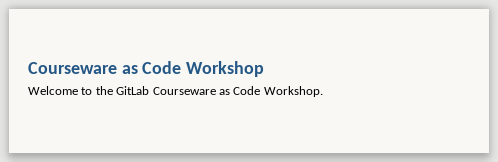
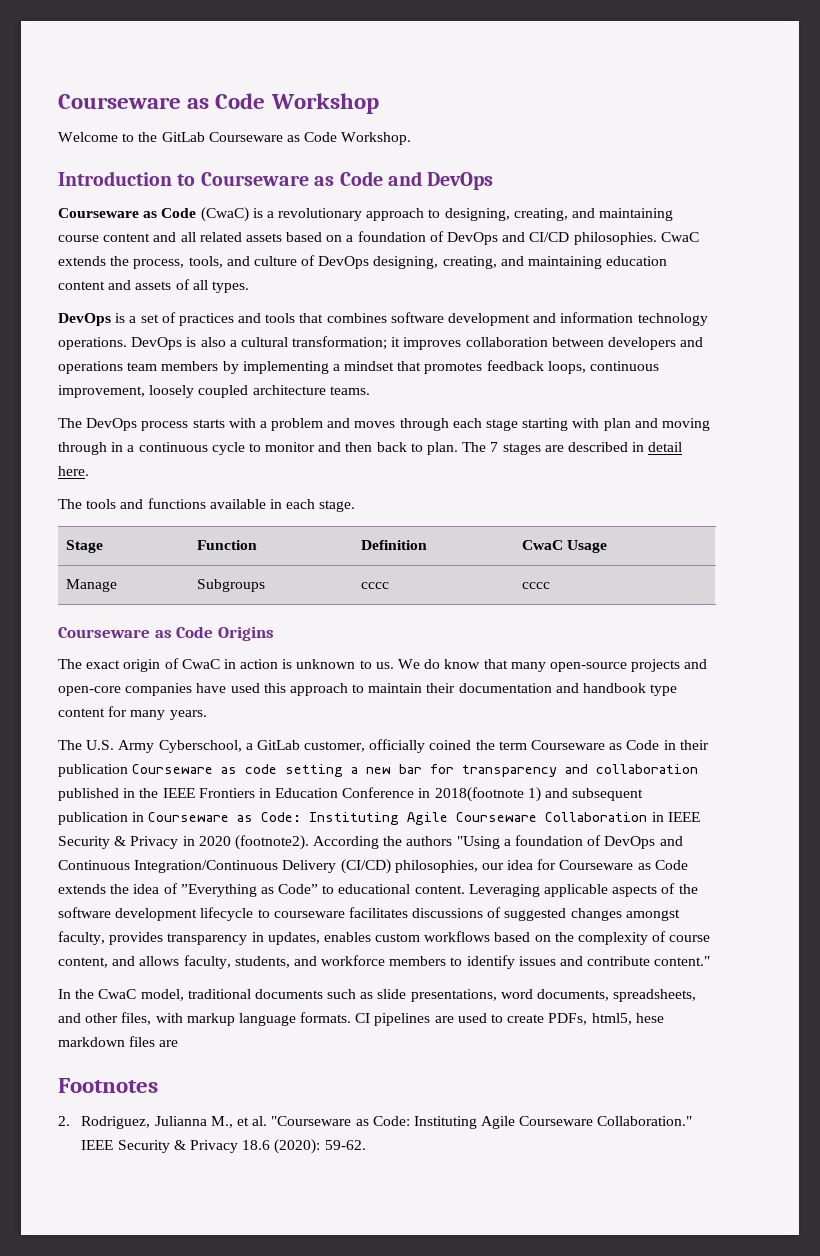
(323, 91) none -> [58,171,494,190] [58,207,674,222] [58,231,699,245] [58,255,668,269] [58,279,249,293] [58,312,708,326] [58,336,704,350] [58,360,660,374] [58,385,370,398] [58,418,710,431] [58,442,683,455] [58,466,89,476] [58,498,356,512] [65,540,103,553] [196,540,257,550] [360,540,427,550] [521,540,607,553] [65,579,117,592] [196,579,265,592] [360,582,389,589] [521,582,550,589] [58,626,274,641] [58,658,708,672] [58,683,678,696] [58,706,207,720] [58,739,709,753] [58,764,699,777] [58,787,644,802] [58,812,700,825] [58,835,683,850] [58,859,688,874] [58,883,698,897] [58,907,680,921] [58,931,711,945] [58,955,711,969] [58,989,697,1002] [58,1012,664,1026] [58,1036,179,1047] [58,1078,158,1093] [58,1116,693,1129] [81,1139,366,1154] // Introduction to Courseware as Code and DevOps // Courseware as Code (CwaC) is a revolutionary approach to designing, creating, and maintaining course content and all related assets based on a foundation of DevOps and CI/CD philosophies. CwaC extends the process, tools, and culture of DevOps designing, creating, and maintaining education content and assets of all types. // DevOps is a set of practices and tools that combines software development and information technology operations. DevOps is also a cultural transformation; it improves collaboration between developers and operations team members by implementing a mindset that promotes feedback loops, continuous improvement, loosely coupled architecture teams. // The DevOps process starts with a problem and moves through each stage starting with plan and moving through in a continuous cycle to monitor and then back to plan. The 7 stages are described in detail here. // The tools and functions available in each stage. // Stage | Function | Definition | CwaC Usage // Manage | Subgroups | cccc | cccc // Courseware as Code Origins // The exact origin of CwaC in action is unknown to us. We do know that many open-source projects and open-core companies have used this approach to maintain their documentation and handbook type content for many years. // The U.S. Army Cyberschool, a GitLab customer, officially coined the term Courseware as Code in their publication Courseware as code setting a new bar for transparency and collaboration published in the IEEE Frontiers in Education Conference in 2018(footnote 1) and subsequent publication in Courseware as Code: Instituting Agile Courseware Collaboration in IEEE Security & Privacy in 2020 (footnote2). According the authors "Using a foundation of DevOps and Continuous Integration/Continuous Delivery (CI/CD) philosophies, our idea for Courseware as Code extends the idea of ”Everything as Code” to educational content. Leveraging applicable aspects of the software development lifecycle to courseware facilitates discussions of suggested changes amongst faculty, provides transparency in updates, enables custom workflows based on the complexity of course content, and allows faculty, students, and workforce members to identify issues and contribute content." // In the CwaC model, traditional documents such as slide presentations, word documents, spreadsheets, and other files, with markup language formats. CI pipelines are used to create PDFs, html5, hese markdown files are // Footnotes // 2. Rodriguez, Julianna M., et al. "Courseware as Code: Instituting Agile Courseware Collaboration." IEEE Security & Privacy 18.6 (2020): 59-62.

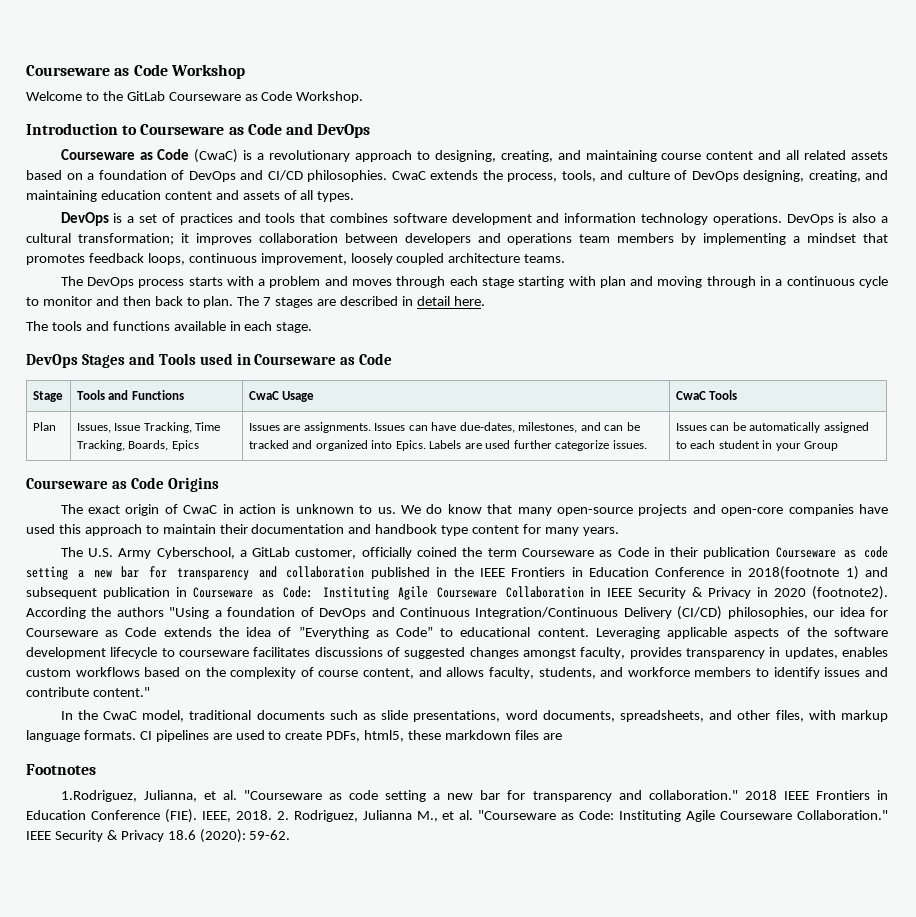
[65,540,103,553] [196,540,257,550] [360,540,427,550] [521,540,607,553] [65,579,117,592] [196,579,265,592] [360,582,389,589] [521,582,550,589] // Stage | Function | Definition | CwaC Usage // Manage | Subgroups | cccc | cccc -> [26,353,393,368] [32,391,63,402] [76,390,184,400] [248,391,315,402] [675,390,738,400] [32,422,56,431] [76,422,221,433] [76,440,199,451] [248,422,640,433] [248,440,647,451] [675,422,869,433] [675,440,839,451] // DevOps Stages and Tools used in Courseware as Code // Stage | Tools and Functions | CwaC Usage | CwaC Tools // Plan | Issues, Issue Tracking, Time Tracking, Boards, Epics | Issues are assignments. Issues can have due-dates, milestones, and can be tracked and organized into Epics. Labels are used further categorize issues. | Issues can be automatically assigned to each student in your Group
[635,1013,664,1023] hese -> [408,730,442,740] these
(158, 1085) none -> [60,790,888,802] [26,809,272,823] 1.Rodriguez, Julianna, et al. "Courseware as code setting a new bar for transparency and collaboration." 2018 IEEE Frontiers in Education Conference (FIE). IEEE, 2018.

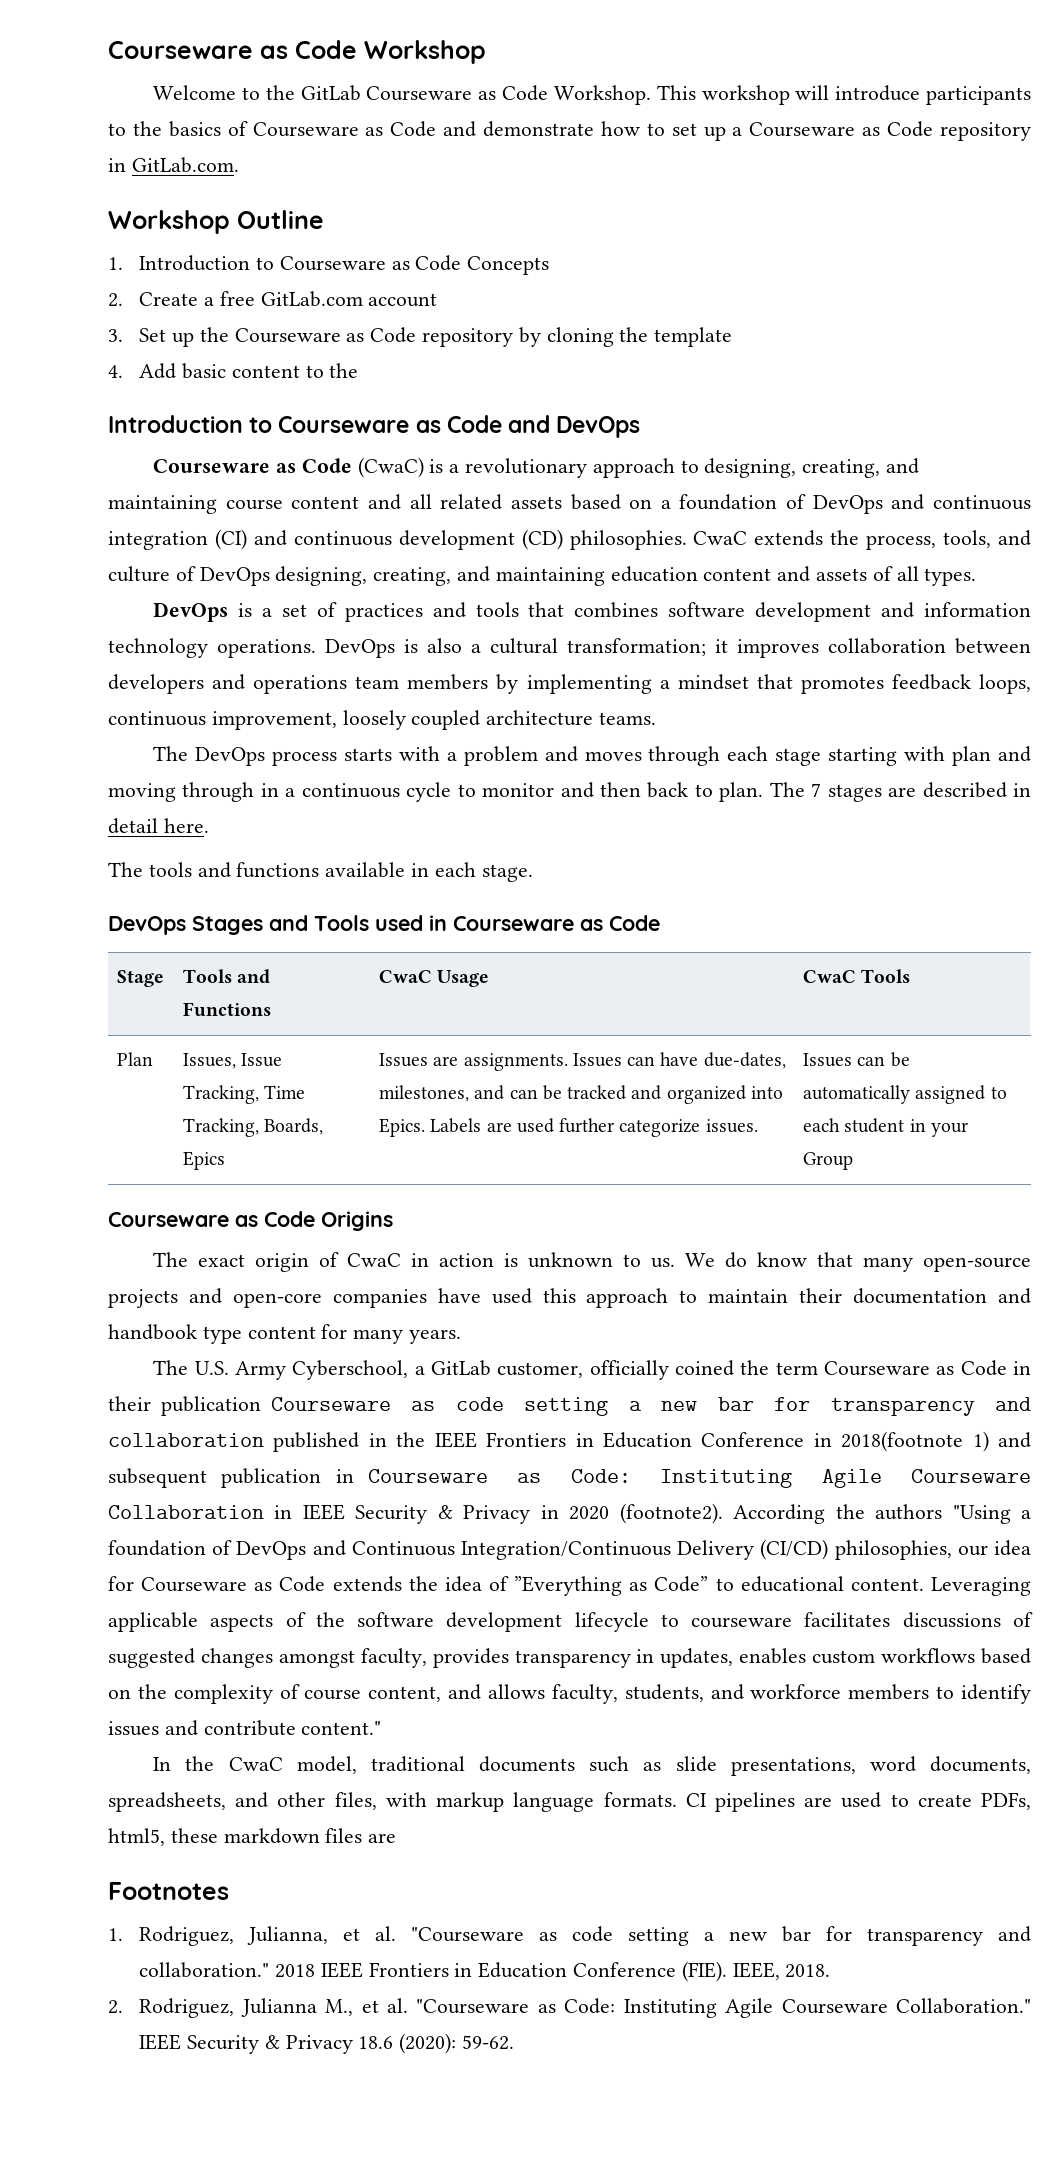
(364, 97) none -> [656,85,1032,105] [108,121,1031,141] [108,157,239,173] [108,210,324,234] [108,255,550,275] [108,291,438,307] [108,327,733,347] [108,363,359,379] This workshop will introduce participants to the basics of Courseware as Code and demonstrate how to set up a Courseware as Code repository in GitLab.com. // Workshop Outline // 1. Introduction to Courseware as Code Concepts // 2. Create a free GitLab.com account // 3. Set up the Courseware as Code repository by cloning the template // 4. Add basic content to the
[267,170,303,181] CI/CD -> [932,495,1031,510] [108,529,563,550] continuous integration (CI) and continuous development (CD)
[60,790,137,802] 1.Rodriguez, -> [108,1926,235,1946] 1. Rodriguez,
(272, 815) none -> (831, 1971) //

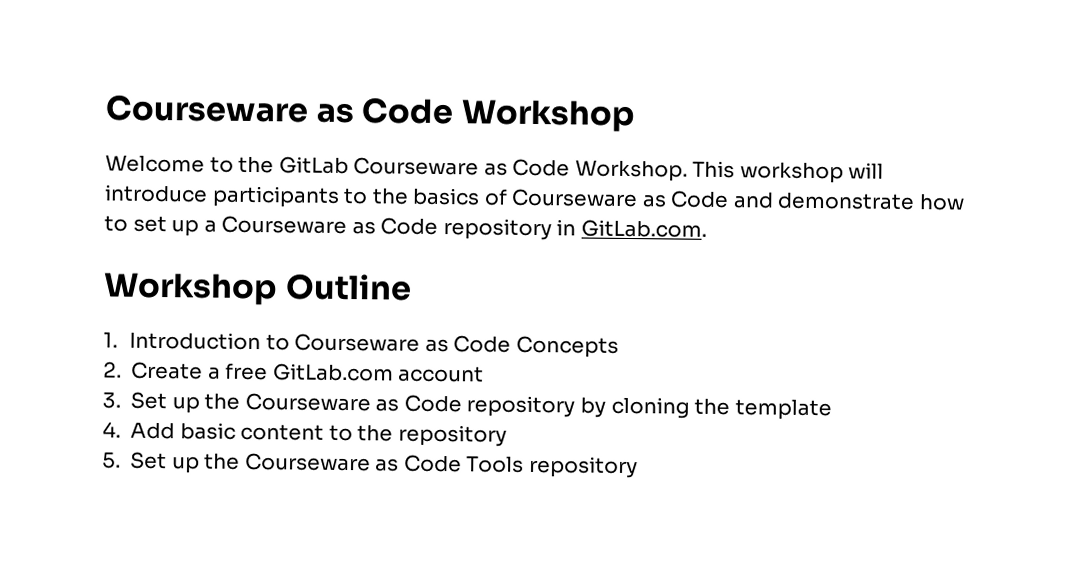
[108,415,641,438] [153,457,920,478] [108,494,1031,514] [108,529,1031,550] [108,566,977,586] [153,602,1031,622] [108,638,1031,658] [108,674,1031,694] [108,710,657,730] [153,746,1031,766] [108,782,1032,802] [108,818,209,834] [108,862,533,882] [108,915,660,935] [117,970,165,987] [183,969,271,984] [183,1002,272,1017] [379,970,490,987] [803,969,911,983] [117,1052,154,1066] [183,1053,283,1069] [183,1085,306,1104] [183,1118,324,1137] [183,1151,226,1170] [379,1052,786,1071] [379,1085,783,1104] [379,1118,758,1137] [803,1052,910,1067] [803,1085,1007,1104] [803,1118,968,1137] [803,1152,854,1170] [108,1211,393,1231] [153,1252,1031,1272] [108,1288,1031,1308] [108,1324,462,1344] [153,1360,1032,1380] [108,1396,1031,1416] [108,1431,1031,1452] [108,1468,1031,1488] [108,1503,1031,1524] [108,1539,1032,1560] [108,1576,1031,1596] [108,1612,1033,1632] [108,1648,1031,1668] [108,1684,1031,1704] [108,1720,382,1736] [153,1756,1032,1776] [108,1792,1031,1812] [108,1828,397,1846] [108,1882,229,1900] [108,1926,1031,1946] [139,1961,831,1982] [108,1998,1031,2018] [139,2033,515,2054] // Introduction to Courseware as Code and DevOps // Courseware as Code (CwaC) is a revolutionary approach to designing, creating, and maintaining course content and all related assets based on a foundation of DevOps and continuous integration (CI) and continuous development (CD) philosophies. CwaC extends the process, tools, and culture of DevOps designing, creating, and maintaining education content and assets of all types. // DevOps is a set of practices and tools that combines software development and information technology operations. DevOps is also a cultural transformation; it improves collaboration between developers and operations team members by implementing a mindset that promotes feedback loops, continuous improvement, loosely coupled architecture teams. // The DevOps process starts with a problem and moves through each stage starting with plan and moving through in a continuous cycle to monitor and then back to plan. The 7 stages are described in detail here. // The tools and functions available in each stage. // DevOps Stages and Tools used in Courseware as Code // Stage | Tools and Functions | CwaC Usage | CwaC Tools // Plan | Issues, Issue Tracking, Time Tracking, Boards, Epics | Issues are assignments. Issues can have due-dates, milestones, and can be tracked and organized into Epics. Labels are used further categorize issues. | Issues can be automatically assigned to each student in your Group // Courseware as Code Origins // The exact origin of CwaC in action is unknown to us. We do know that many open-source projects and open-core companies have used this approach to maintain their documentation and handbook type content for many years. // The U.S. Army Cyberschool, a GitLab customer, officially coined the term Courseware as Code in their publication Courseware as code setting a new bar for transparency and collaboration published in the IEEE Frontiers in Education Conference in 2018(footnote 1) and subsequent publication in Courseware as Code: Instituting Agile Courseware Collaboration in IEEE Security & Privacy in 2020 (footnote2). According the authors "Using a foundation of DevOps and Continuous Integration/Continuous Delivery (CI/CD) philosophies, our idea for Courseware as Code extends the idea of ”Everything as Code” to educational content. Leveraging applicable aspects of the software development lifecycle to courseware facilitates discussions of suggested changes amongst faculty, provides transparency in updates, enables custom workflows based on the complexity of course content, and allows faculty, students, and workforce members to identify issues and contribute content." // In the CwaC model, traditional documents such as slide presentations, word documents, spreadsheets, and other files, with markup language formats. CI pipelines are used to create PDFs, html5, these markdown files are // Footnotes // 1. Rodriguez, Julianna, et al. "Courseware as code setting a new bar for transparency and collaboration." 2018 IEEE Frontiers in Education Conference (FIE). IEEE, 2018. // 2. Rodriguez, Julianna M., et al. "Courseware as Code: Instituting Agile Courseware Collaboration." IEEE Security & Privacy 18.6 (2020): 59-62. -> [397,424,507,447] [102,451,638,479] repository // 5. Set up the Courseware as Code Tools repository

